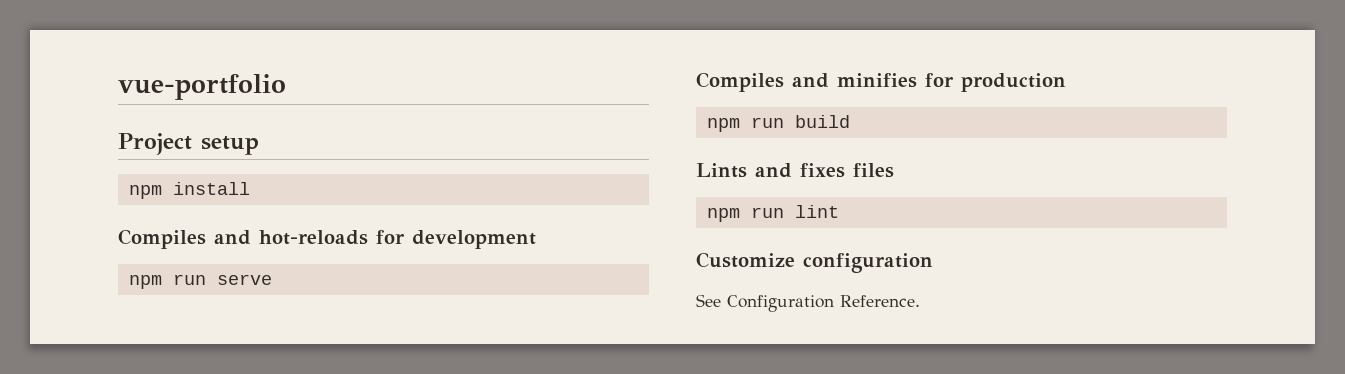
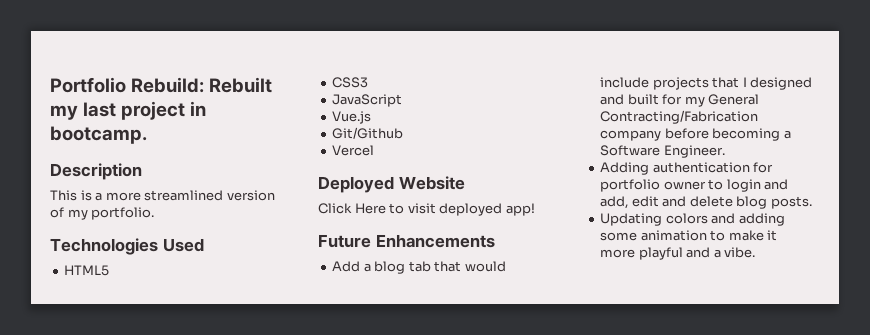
[118,74,286,100] [118,133,259,155] [128,182,250,199] [118,229,536,249] [128,274,272,289] [696,72,1066,92] [706,115,850,132] [696,163,894,178] [706,205,839,222] [696,252,933,273] [696,294,920,312] vue-portfolio // Project setup // npm install // Compiles and hot-reloads for development // npm run serve // Compiles and minifies for production // npm run build // Lints and fixes files // npm run lint // Customize configuration // See Configuration Reference. -> [50,77,273,93] [50,101,207,120] [50,126,147,144] [50,163,142,180] [50,190,275,201] [50,207,155,220] [50,238,204,255] [64,265,110,276] [332,77,369,88] [332,94,403,107] [332,111,372,124] [332,127,404,139] [332,145,375,156] [318,176,465,193] [318,203,535,216] [318,234,495,248] [332,261,506,274] [600,77,813,90] [600,94,760,107] [600,110,759,124] [600,128,791,141] [600,145,725,158] [600,162,774,175] [600,179,789,192] [600,196,812,209] [600,213,785,226] [600,230,778,241] [600,247,756,260] Portfolio Rebuild: Rebuilt my last project in bootcamp. // Description // This is a more streamlined version of my portfolio. // Technologies Used // HTML5 // CSS3 // JavaScript // Vue.js // Git/Github // Vercel // Deployed Website // Click Here to visit deployed app! // Future Enhancements // Add a blog tab that would include projects that I designed and built for my General Contracting/Fabrication company before becoming a Software Engineer. // Adding authentication for portfolio owner to login and add, edit and delete blog posts. // Updating colors and adding some animation to make it more playful and a vibe.

